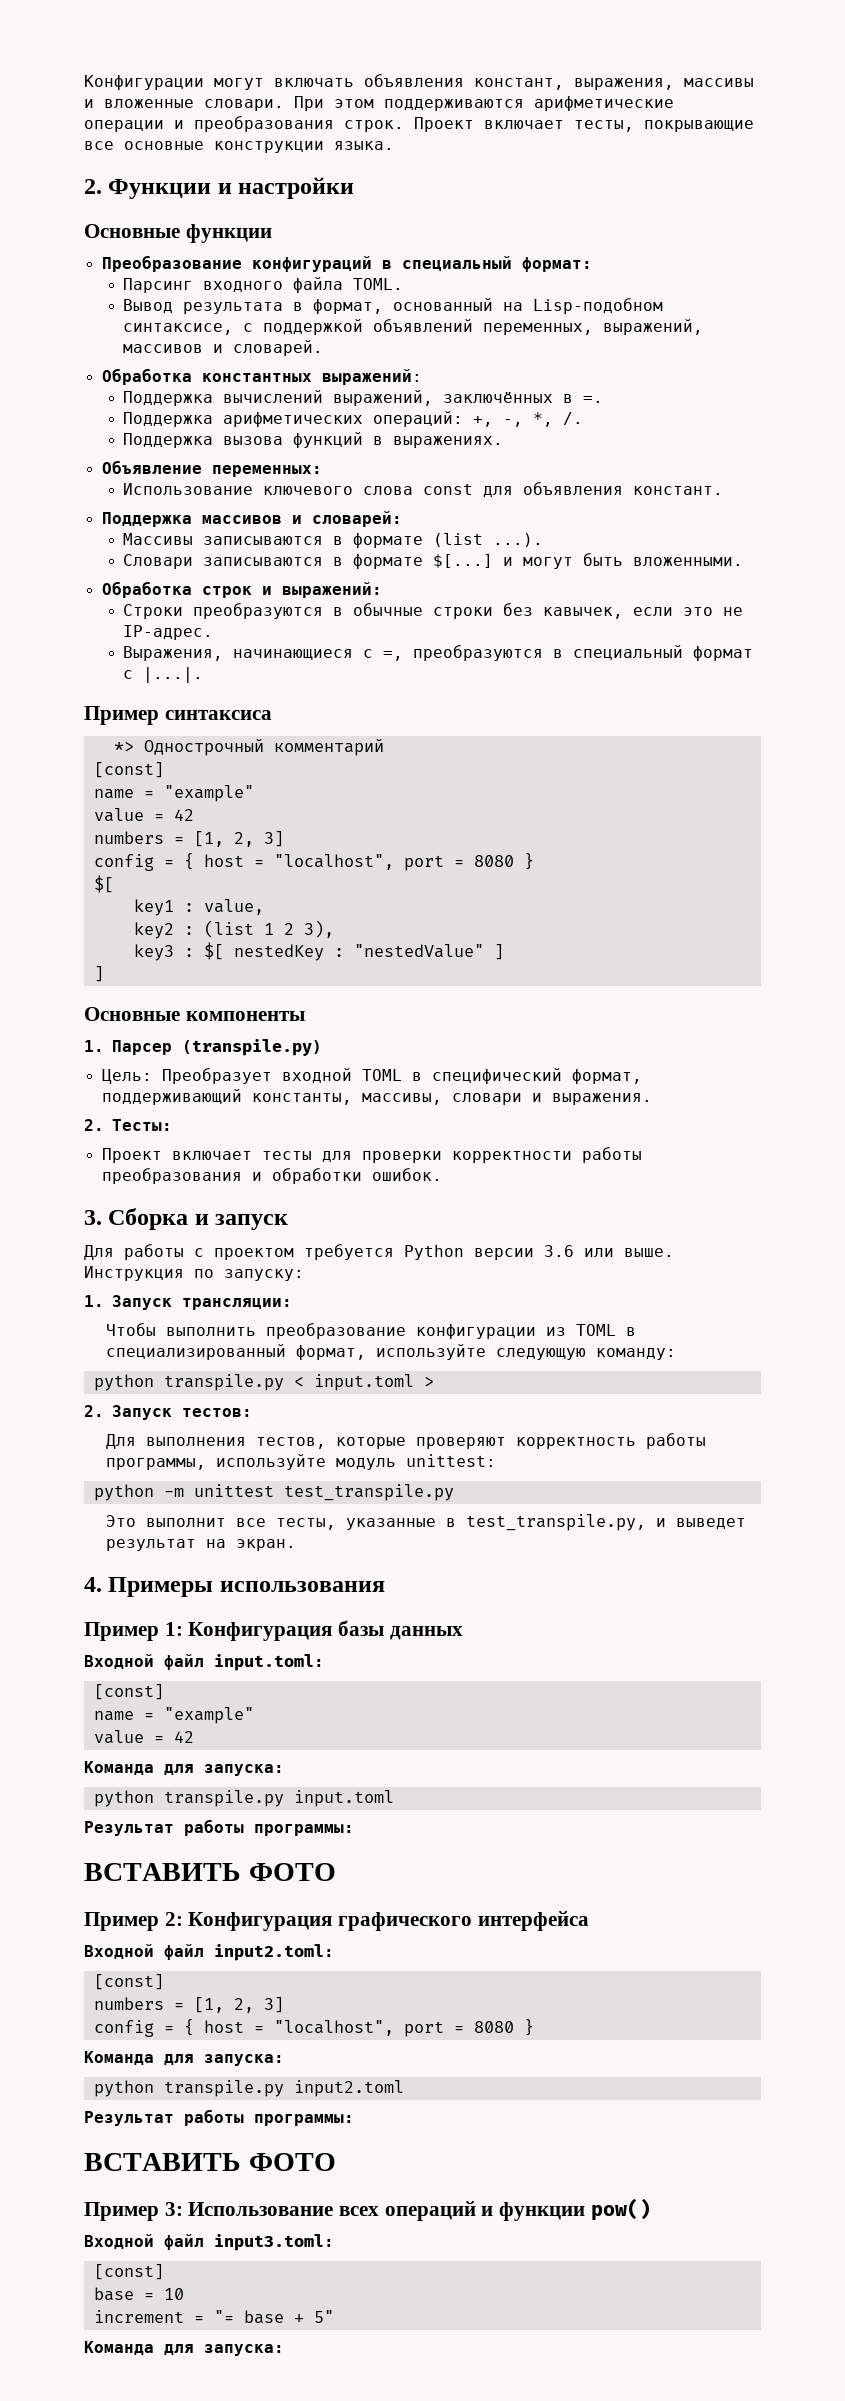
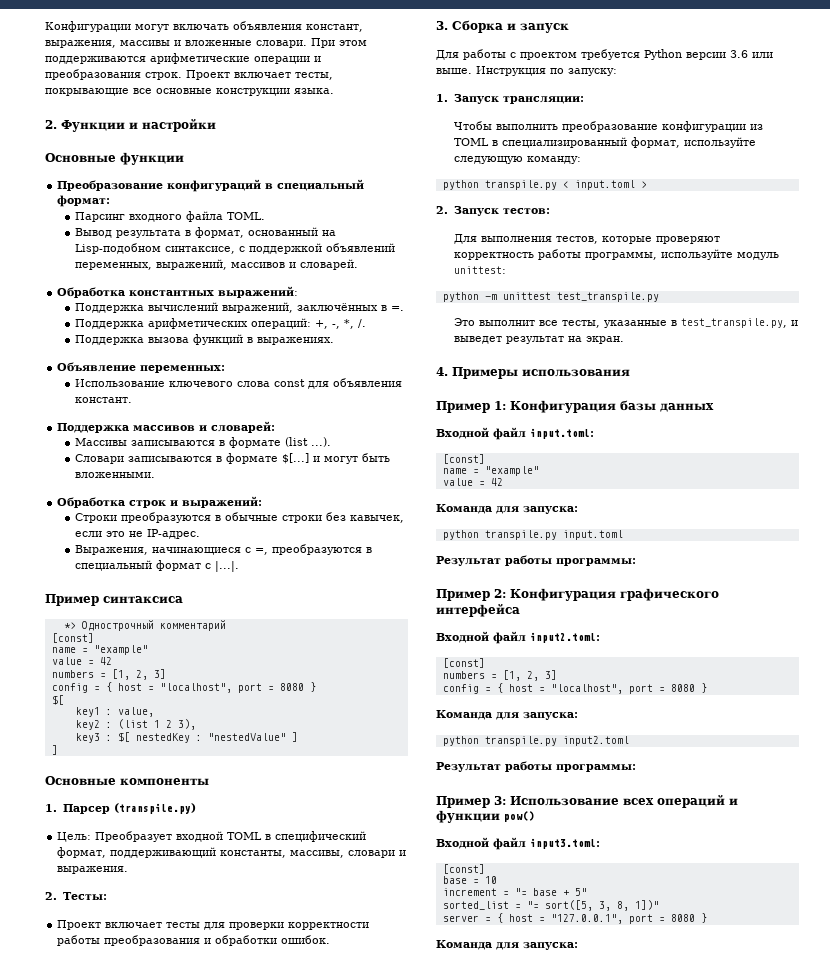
[84,1863,336,1881] // ВСТАВИТЬ ФОТО -> (636, 562) none
[84,2153,336,2171] // ВСТАВИТЬ ФОТО -> (636, 768) none
(334, 2316) none -> [442,900,659,911] [442,913,707,924] // sorted_list = "= sort([5, 3, 8, 1])" // server = { host = "127.0.0.1", port = 8080 }

